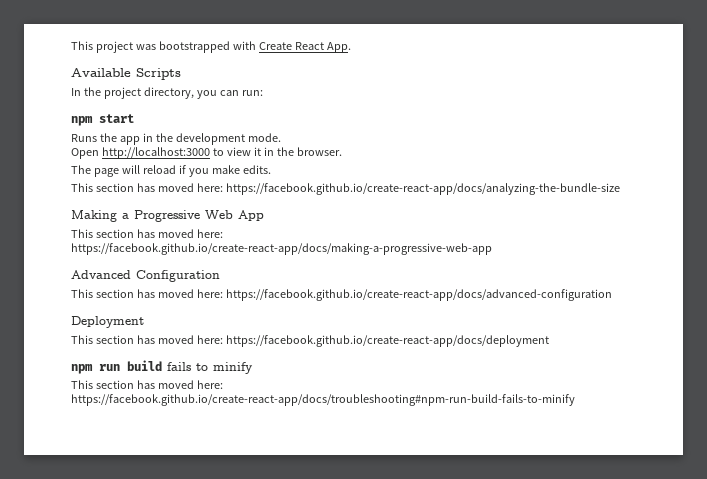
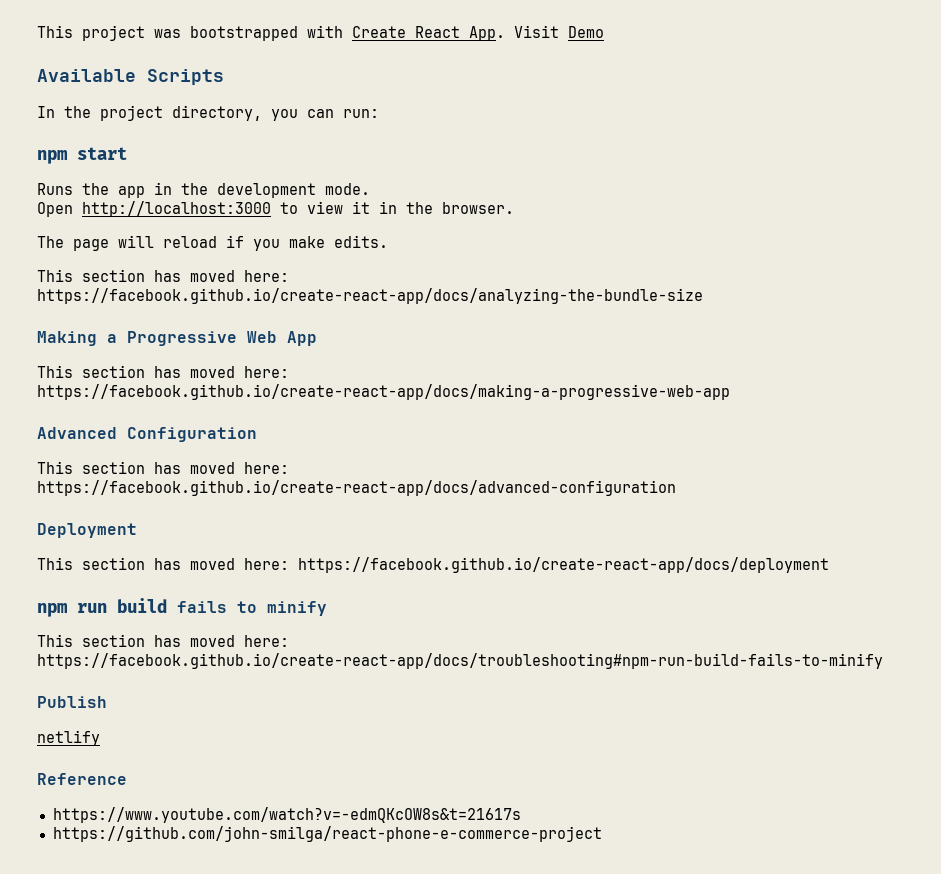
(351, 47) none -> [514,25,604,38] Visit Demo
(575, 400) none -> [37,696,107,708] [37,730,100,746] [37,773,127,785] [52,807,521,823] [52,826,602,842] // Publish // netlify // Reference // https://www.youtube.com/watch?v=-edmQKcOW8s&t=21617s // https://github.com/john-smilga/react-phone-e-commerce-project

